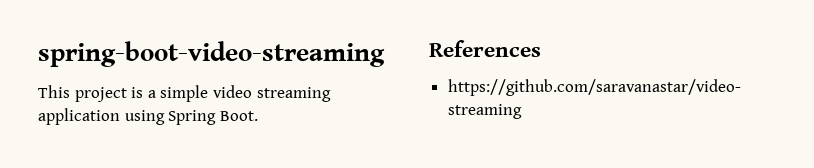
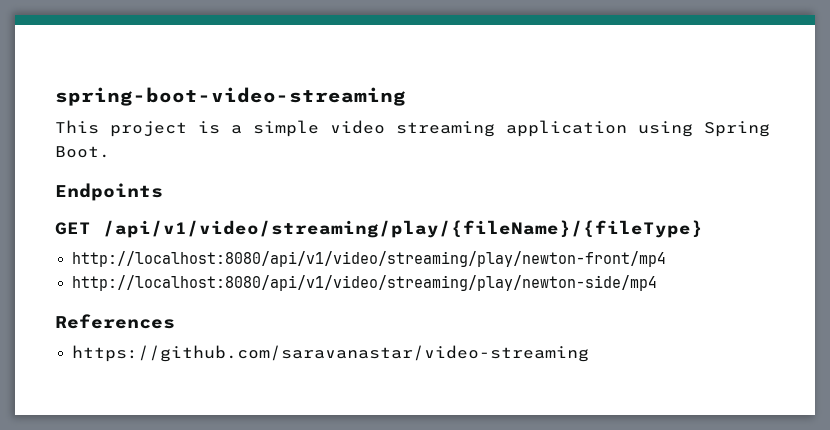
(258, 116) none -> [55,183,163,201] [55,220,703,238] [72,251,667,267] [72,275,658,291] // Endpoints // GET /api/v1/video/streaming/play/{fileName}/{fileType} // http://localhost:8080/api/v1/video/streaming/play/newton-front/mp4 // http://localhost:8080/api/v1/video/streaming/play/newton-side/mp4

